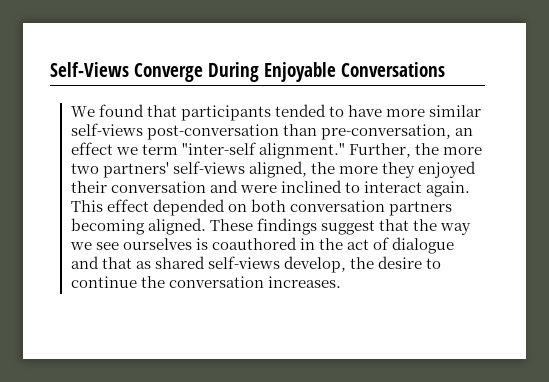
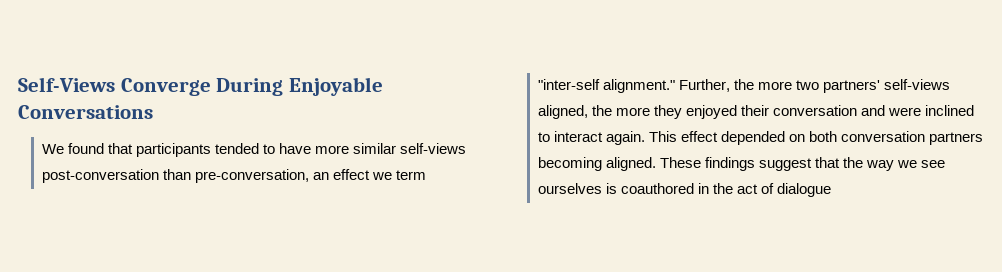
[70,256,442,273] [70,276,341,288] and that as shared self-views develop, the desire to continue the conversation increases. -> (832, 190) none

